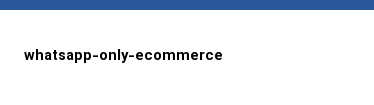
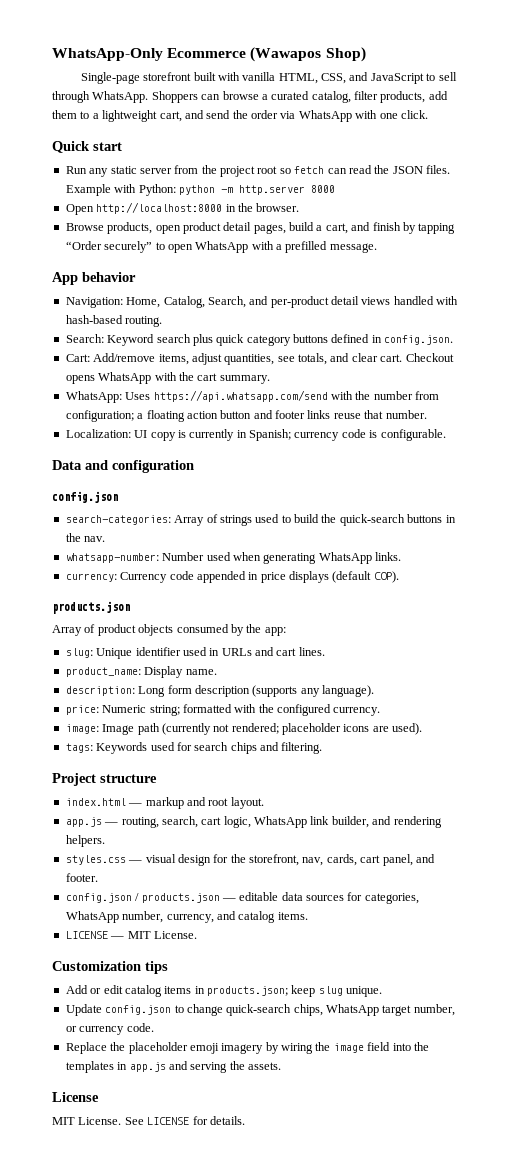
[24,49,223,63] whatsapp-only-ecommerce -> [52,47,366,62] [80,72,457,84] [52,91,448,103] [52,110,428,122] [52,141,122,153] [65,165,450,177] [65,184,335,196] [65,202,300,215] [65,222,456,234] [65,241,377,253] [52,272,136,285] [65,296,459,308] [65,315,163,327] [65,334,454,346] [65,353,454,365] [65,372,270,384] [65,390,439,403] [65,410,427,422] [65,429,446,441] [52,460,194,473] [52,491,118,503] [65,514,456,526] [65,533,106,542] [65,552,401,564] [65,571,399,583] [52,601,130,614] [52,624,286,636] [65,647,325,659] [65,666,217,678] [65,685,374,697] [65,704,381,716] [65,723,423,735] [65,742,323,754] [52,773,157,786] [65,797,264,809] [65,816,442,828] [65,835,105,847] [65,854,435,866] [65,873,98,882] [65,892,419,904] [65,911,308,923] [65,931,197,939] [52,961,168,974] [65,985,383,997] [65,1004,455,1016] [65,1023,154,1035] [65,1042,429,1054] [65,1061,281,1073] [52,1092,99,1102] [52,1116,245,1125] WhatsApp-Only Ecommerce (Wawapos Shop) // Single-page storefront built with vanilla HTML, CSS, and JavaScript to sell through WhatsApp. Shoppers can browse a curated catalog, filter products, add them to a lightweight cart, and send the order via WhatsApp with one click. // Quick start // Run any static server from the project root so fetch can read the JSON files. Example with Python: python -m http.server 8000 // Open http://localhost:8000 in the browser. // Browse products, open product detail pages, build a cart, and finish by tapping “Order securely” to open WhatsApp with a prefilled message. // App behavior // Navigation: Home, Catalog, Search, and per-product detail views handled with hash-based routing. // Search: Keyword search plus quick category buttons defined in config.json. // Cart: Add/remove items, adjust quantities, see totals, and clear cart. Checkout opens WhatsApp with the cart summary. // WhatsApp: Uses https://api.whatsapp.com/send with the number from configuration; a floating action button and footer links reuse that number. // Localization: UI copy is currently in Spanish; currency code is configurable. // Data and configuration // config.json // search-categories: Array of strings used to build the quick-search buttons in the nav. // whatsapp-number: Number used when generating WhatsApp links. // currency: Currency code appended in price displays (default COP). // products.json // Array of product objects consumed by the app: // slug: Unique identifier used in URLs and cart lines. // product_name: Display name. // description: Long form description (supports any language). // price: Numeric string; formatted with the configured currency. // image: Image path (currently not rendered; placeholder icons are used). // tags: Keywords used for search chips and filtering. // Project structure // index.html — markup and root layout. // app.js — routing, search, cart logic, WhatsApp link builder, and rendering helpers. // styles.css — visual design for the storefront, nav, cards, cart panel, and footer. // config.json / products.json — editable data sources for categories, WhatsApp number, currency, and catalog items. // LICENSE — MIT License. // Customization tips // Add or edit catalog items in products.json; keep slug unique. // Update config.json to change quick-search chips, WhatsApp target number, or currency code. // Replace the placeholder emoji imagery by wiring the image field into the templates in app.js and serving the assets. // License // MIT License. See LICENSE for details.

